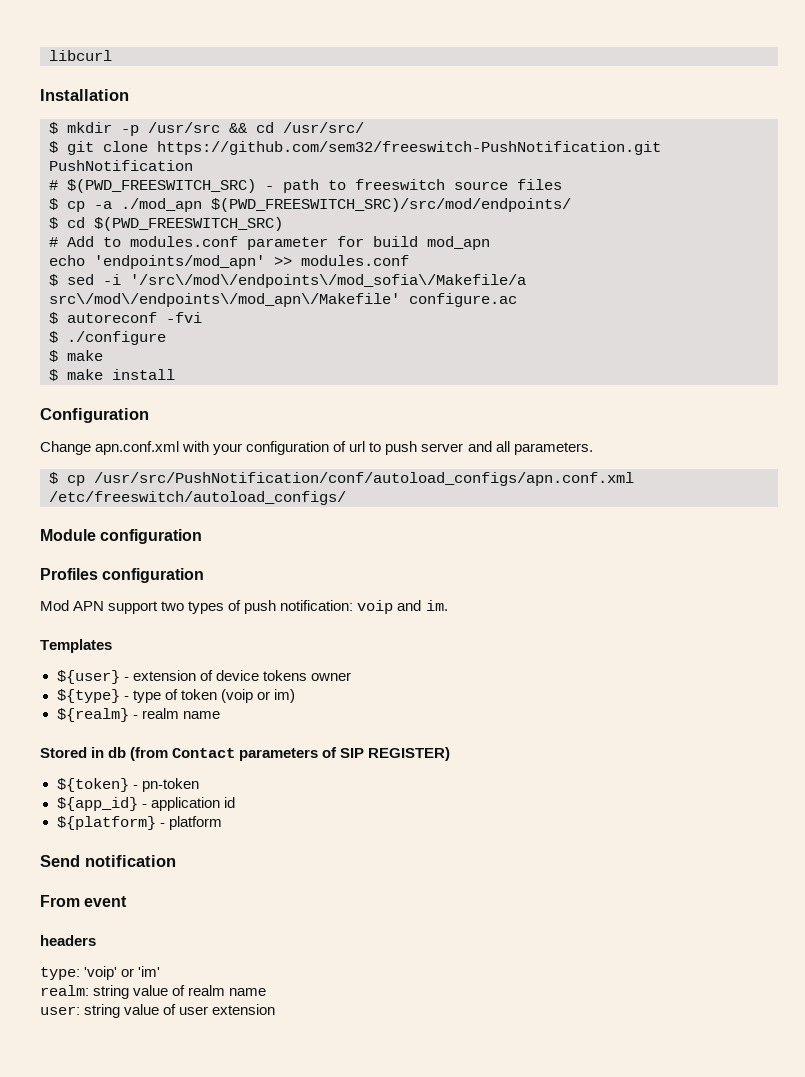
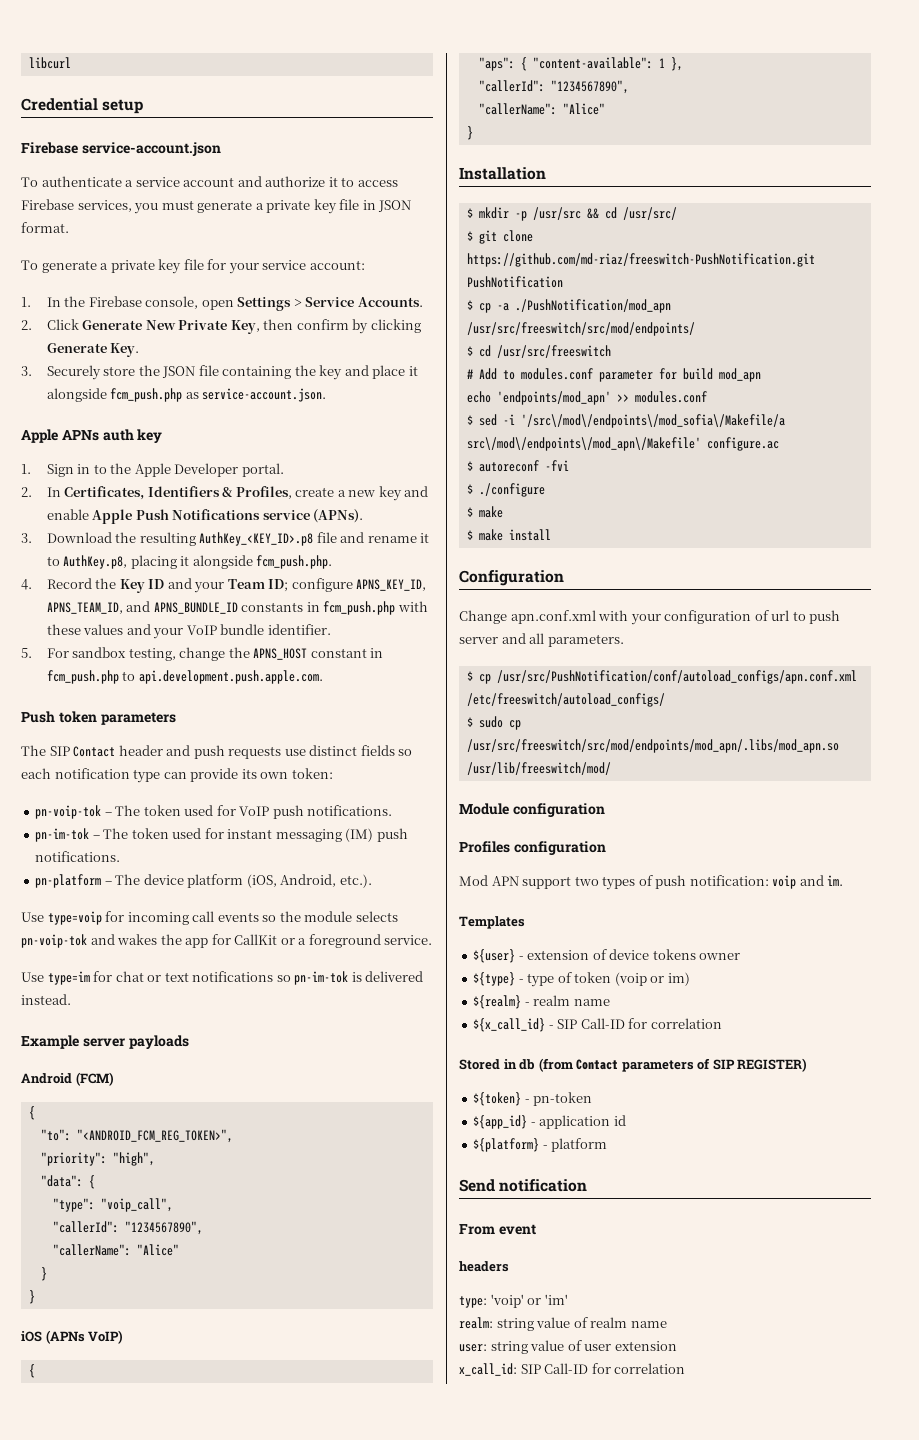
(112, 55) none -> [21,98,144,114] [21,142,221,156] [21,176,398,187] [21,199,412,214] [21,222,69,233] [21,259,365,274] [21,296,423,311] [21,319,421,334] [46,343,140,357] [21,365,418,380] [46,388,327,402] [21,429,163,443] [21,463,284,477] [21,486,429,501] [46,509,364,524] [21,532,430,546] [46,555,333,569] [21,578,427,593] [46,601,428,615] [46,624,331,639] [21,647,384,661] [46,670,323,684] [21,711,176,725] [21,745,413,759] [21,768,333,783] [35,805,393,819] [35,828,408,842] [35,851,121,862] [35,874,372,888] [21,911,398,925] [21,934,433,948] [21,971,424,985] [21,994,71,1005] [21,1035,189,1049] [21,1072,114,1086] [28,1106,35,1120] [40,1129,233,1143] [40,1152,155,1166] [40,1175,95,1189] [52,1198,173,1212] [52,1221,203,1235] [52,1244,179,1256] [40,1267,47,1281] [28,1290,35,1304] [21,1330,124,1344] [28,1364,35,1378] [478,57,683,71] [478,80,629,94] [478,103,605,115] [466,126,473,140] // Credential setup // Firebase service-account.json // To authenticate a service account and authorize it to access Firebase services, you must generate a private key file in JSON format. // To generate a private key file for your service account: // 1. In the Firebase console, open Settings > Service Accounts. // 2. Click Generate New Private Key, then confirm by clicking Generate Key. // 3. Securely store the JSON file containing the key and place it alongside fcm_push.php as service-account.json. // Apple APNs auth key // 1. Sign in to the Apple Developer portal. // 2. In Certificates, Identifiers & Profiles, create a new key and enable Apple Push Notifications service (APNs). // 3. Download the resulting AuthKey_<KEY_ID>.p8 file and rename it to AuthKey.p8, placing it alongside fcm_push.php. // 4. Record the Key ID and your Team ID; configure APNS_KEY_ID, APNS_TEAM_ID, and APNS_BUNDLE_ID constants in fcm_push.php with these values and your VoIP bundle identifier. // 5. For sandbox testing, change the APNS_HOST constant in fcm_push.php to api.development.push.apple.com. // Push token parameters // The SIP Contact header and push requests use distinct fields so each notification type can provide its own token: // pn-voip-tok – The token used for VoIP push notifications. // pn-im-tok – The token used for instant messaging (IM) push notifications. // pn-platform – The device platform (iOS, Android, etc.). // Use type=voip for incoming call events so the module selects pn-voip-tok and wakes the app for CallKit or a foreground service. // Use type=im for chat or text notifications so pn-im-tok is delivered instead. // Example server payloads // Android (FCM) // { // "to": "<ANDROID_FCM_REG_TOKEN>", // "priority": "high", // "data": { // "type": "voip_call", // "callerId": "1234567890", // "callerName": "Alice" // } // } // iOS (APNs VoIP) // { // "aps": { "content-available": 1 }, // "callerId": "1234567890", // "callerName": "Alice" // }
[157,141,661,155] https://github.com/sem32/freeswitch-PushNotification.git -> [466,253,815,267] https://github.com/md-riaz/freeswitch-PushNotification.git
[49,179,562,193] // # $(PWD_FREESWITCH_SRC) - path to freeswitch source files -> (563, 282) none
[121,198,571,212] ./mod_apn $(PWD_FREESWITCH_SRC)/src/mod/endpoints/ -> [514,299,671,313] [466,322,695,336] ./PushNotification/mod_apn /usr/src/freeswitch/src/mod/endpoints/
[94,217,283,231] $(PWD_FREESWITCH_SRC) -> [496,345,611,358] /usr/src/freeswitch
(346, 498) none -> [466,716,521,730] [466,739,839,753] [466,762,611,775] // $ sudo cp /usr/src/freeswitch/src/mod/endpoints/mod_apn/.libs/mod_apn.so /usr/lib/freeswitch/mod/
(220, 715) none -> [473,1018,722,1032] // ${x_call_id} - SIP Call-ID for correlation
(276, 1009) none -> [459,1363,686,1376] // x_call_id: SIP Call-ID for correlation

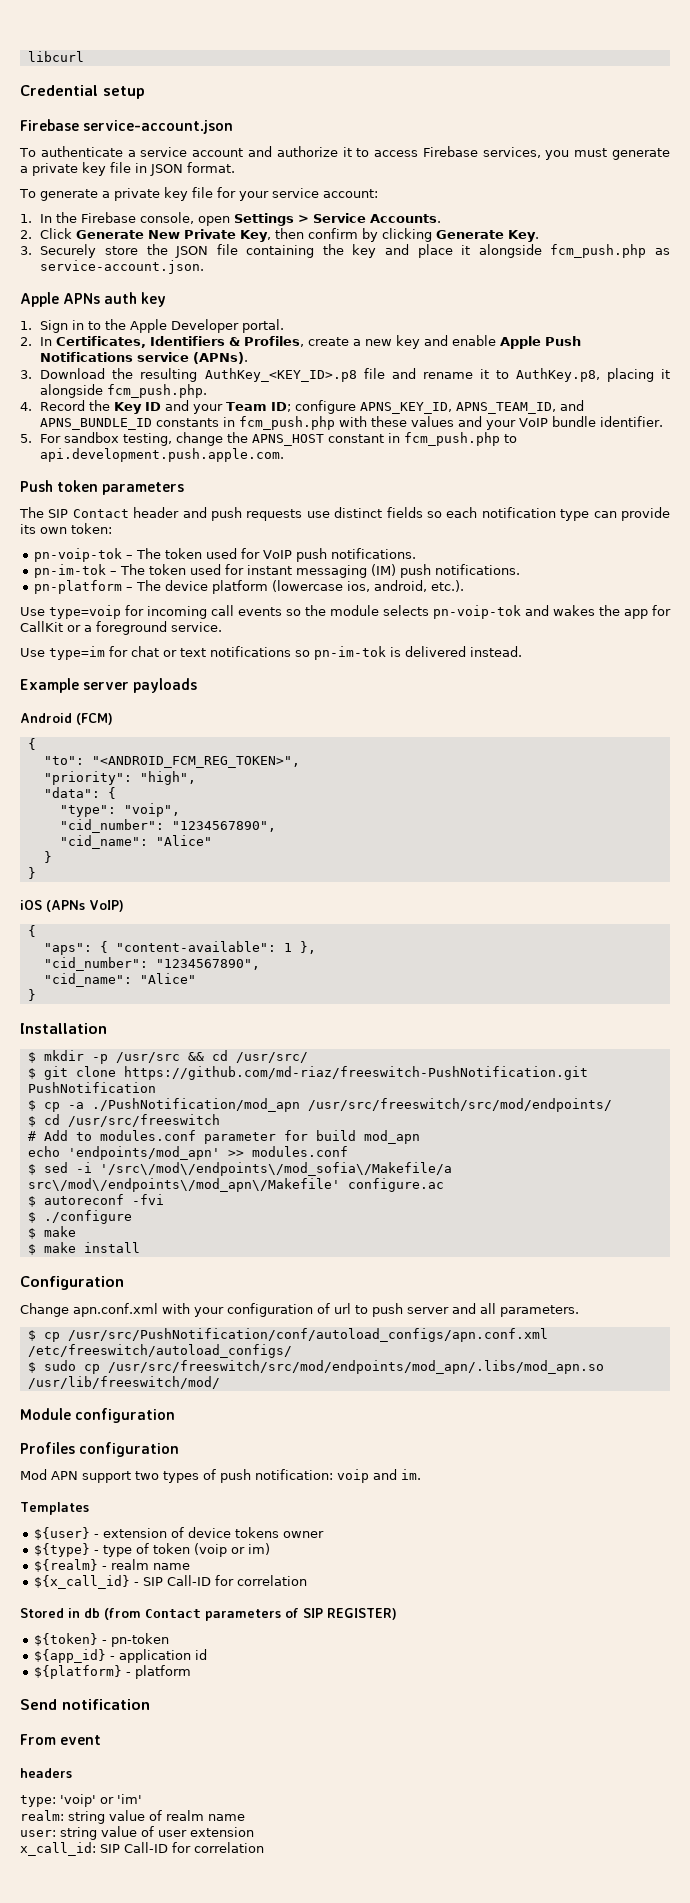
[246,874,337,888] (iOS, Android, -> [272,580,428,592] (lowercase ios, android,
[100,1198,173,1212] [52,1221,203,1235] [52,1244,131,1256] "voip_call", // "callerId": "1234567890", // "callerName": -> [123,803,180,817] [59,819,276,833] [59,835,148,849] "voip", // "cid_number": "1234567890", // "cid_name":
[478,80,629,94] [478,103,557,115] "callerId": "1234567890", // "callerName": -> [43,957,260,971] [43,973,132,987] "cid_number": "1234567890", // "cid_name":

